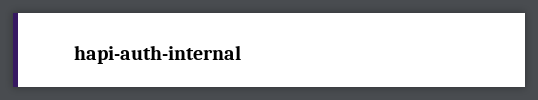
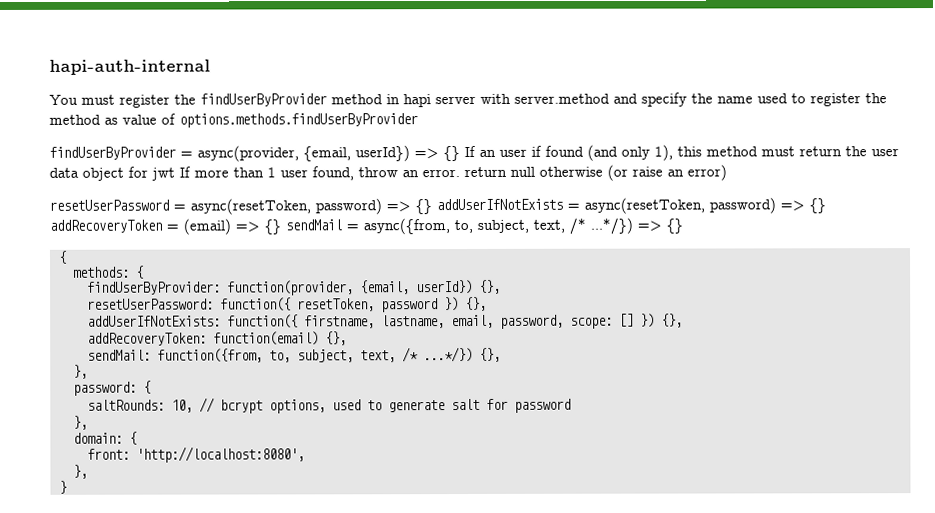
(241, 54) none -> [49,92,887,108] [49,113,418,128] [49,144,899,162] [49,164,727,181] [49,197,826,215] [49,217,683,235] [57,250,67,264] [72,265,144,279] [86,279,501,296] [86,296,487,313] [86,313,683,329] [86,331,347,346] [86,346,501,363] [72,364,88,379] [72,380,151,396] [86,397,571,414] [72,415,88,430] [72,431,137,445] [86,446,305,463] [72,464,88,479] [58,480,67,494] // You must register the findUserByProvider method in hapi server with server.method and specify the name used to register the method as value of options.methods.findUserByProvider // findUserByProvider = async(provider, {email, userId}) => {} If an user if found (and only 1), this method must return the user data object for jwt If more than 1 user found, throw an error. return null otherwise (or raise an error) // resetUserPassword = async(resetToken, password) => {} addUserIfNotExists = async(resetToken, password) => {} addRecoveryToken = (email) => {} sendMail = async({from, to, subject, text, /* ...*/}) => {} // { // methods: { // findUserByProvider: function(provider, {email, userId}) {}, // resetUserPassword: function({ resetToken, password }) {}, // addUserIfNotExists: function({ firstname, lastname, email, password, scope: [] }) {}, // addRecoveryToken: function(email) {}, // sendMail: function({from, to, subject, text, /* ...*/}) {}, // }, // password: { // saltRounds: 10, // bcrypt options, used to generate salt for password // }, // domain: { // front: 'http://localhost:8080', // }, // }

